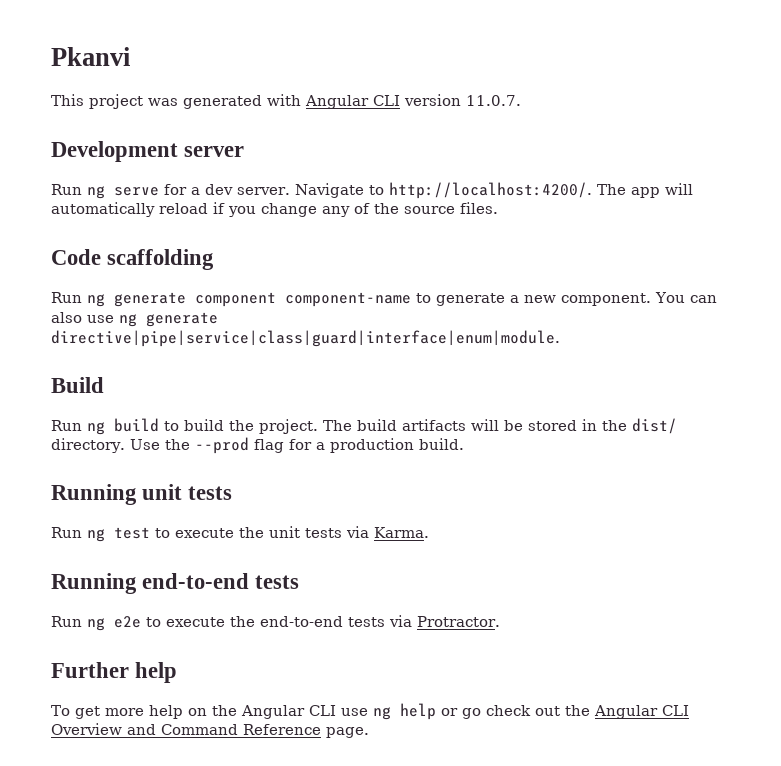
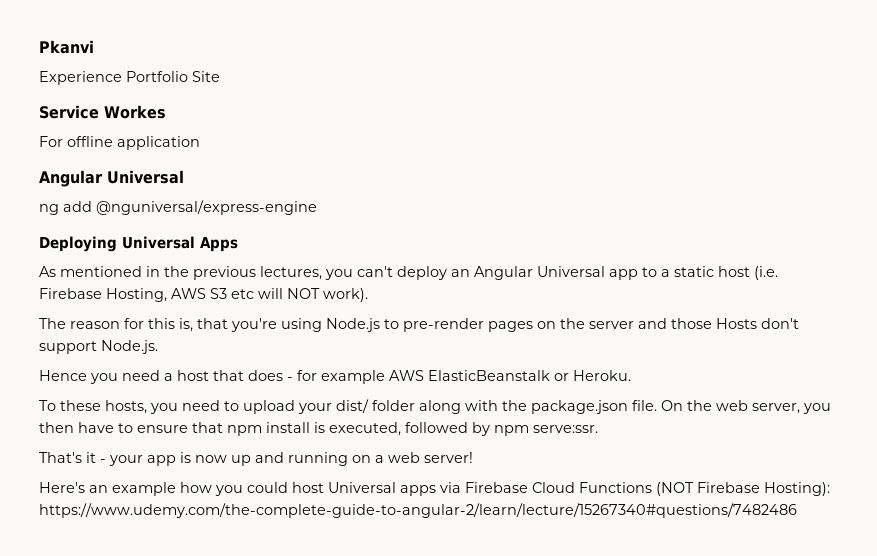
[51,94,521,109] [51,141,245,162] [51,182,693,199] [51,202,498,217] [51,249,215,270] [51,292,717,307] [51,312,218,327] [51,330,560,347] [51,377,104,393] [51,418,677,435] [51,437,464,454] [51,484,233,505] [51,526,429,542] [51,573,300,594] [51,615,500,631] [51,662,178,683] [51,703,689,720] [51,723,369,738] This project was generated with Angular CLI version 11.0.7. // Development server // Run ng serve for a dev server. Navigate to http://localhost:4200/. The app will automatically reload if you change any of the source files. // Code scaffolding // Run ng generate component component-name to generate a new component. You can also use ng generate directive|pipe|service|class|guard|interface|enum|module. // Build // Run ng build to build the project. The build artifacts will be stored in the dist/ directory. Use the --prod flag for a production build. // Running unit tests // Run ng test to execute the unit tests via Karma. // Running end-to-end tests // Run ng e2e to execute the end-to-end tests via Protractor. // Further help // To get more help on the Angular CLI use ng help or go check out the Angular CLI Overview and Command Reference page. -> [39,71,220,85] [39,105,166,119] [39,136,200,150] [39,170,184,187] [39,200,317,215] [39,236,238,252] [39,266,778,280] [39,288,368,302] [39,318,799,332] [39,340,158,354] [39,370,631,384] [39,399,831,414] [39,422,598,436] [39,452,473,466] [39,482,830,496] [39,503,797,518] Experience Portfolio Site // Service Workes // For offline application // Angular Universal // ng add @nguniversal/express-engine // Deploying Universal Apps // As mentioned in the previous lectures, you can't deploy an Angular Universal app to a static host (i.e. Firebase Hosting, AWS S3 etc will NOT work). // The reason for this is, that you're using Node.js to pre-render pages on the server and those Hosts don't support Node.js. // Hence you need a host that does - for example AWS ElasticBeanstalk or Heroku. // To these hosts, you need to upload your dist/ folder along with the package.json file. On the web server, you then have to ensure that npm install is executed, followed by npm serve:ssr. // That's it - your app is now up and running on a web server! // Here's an example how you could host Universal apps via Firebase Cloud Functions (NOT Firebase Hosting): https://www.udemy.com/the-complete-guide-to-angular-2/learn/lecture/15267340#questions/7482486

